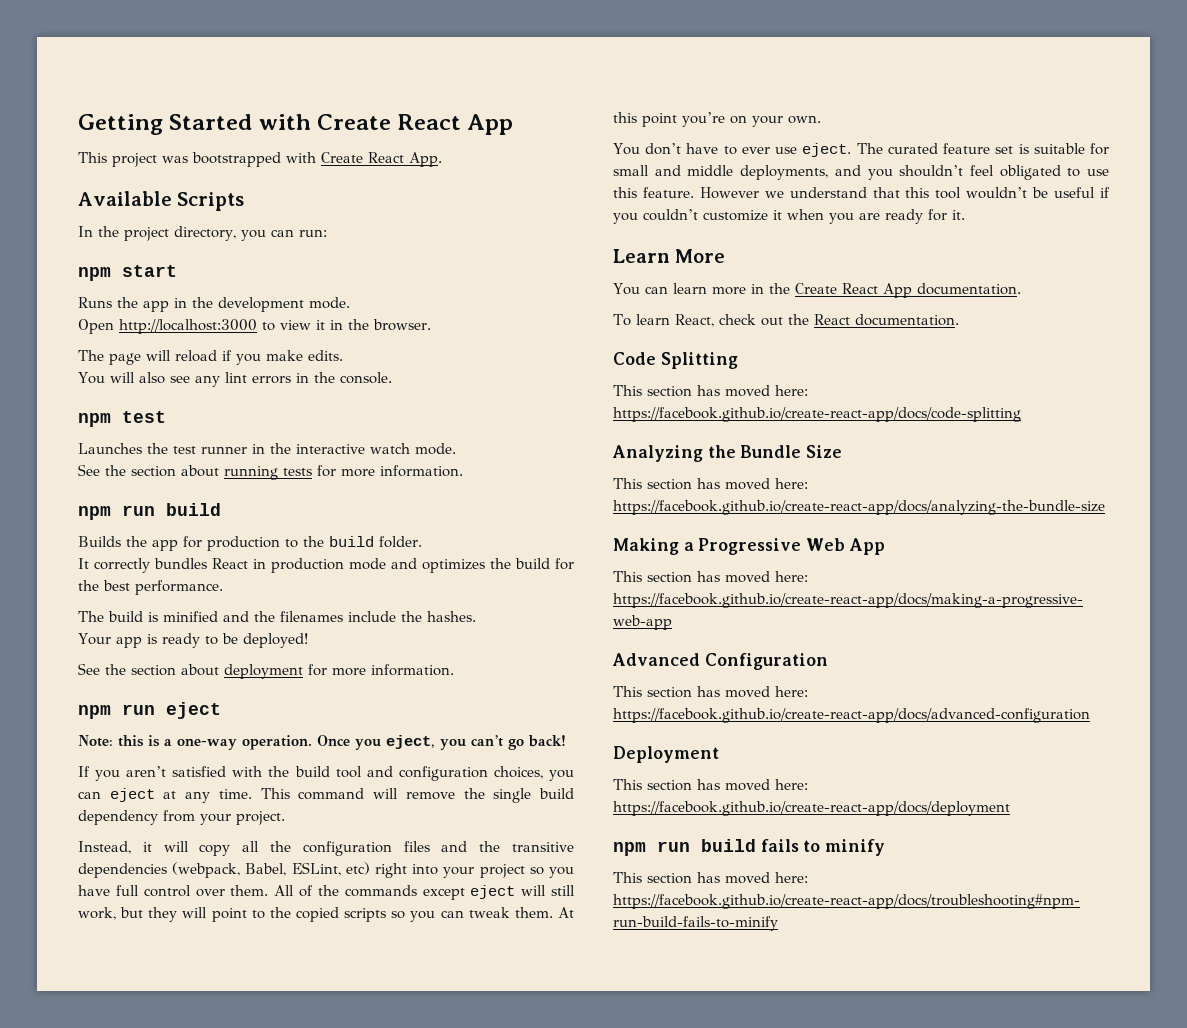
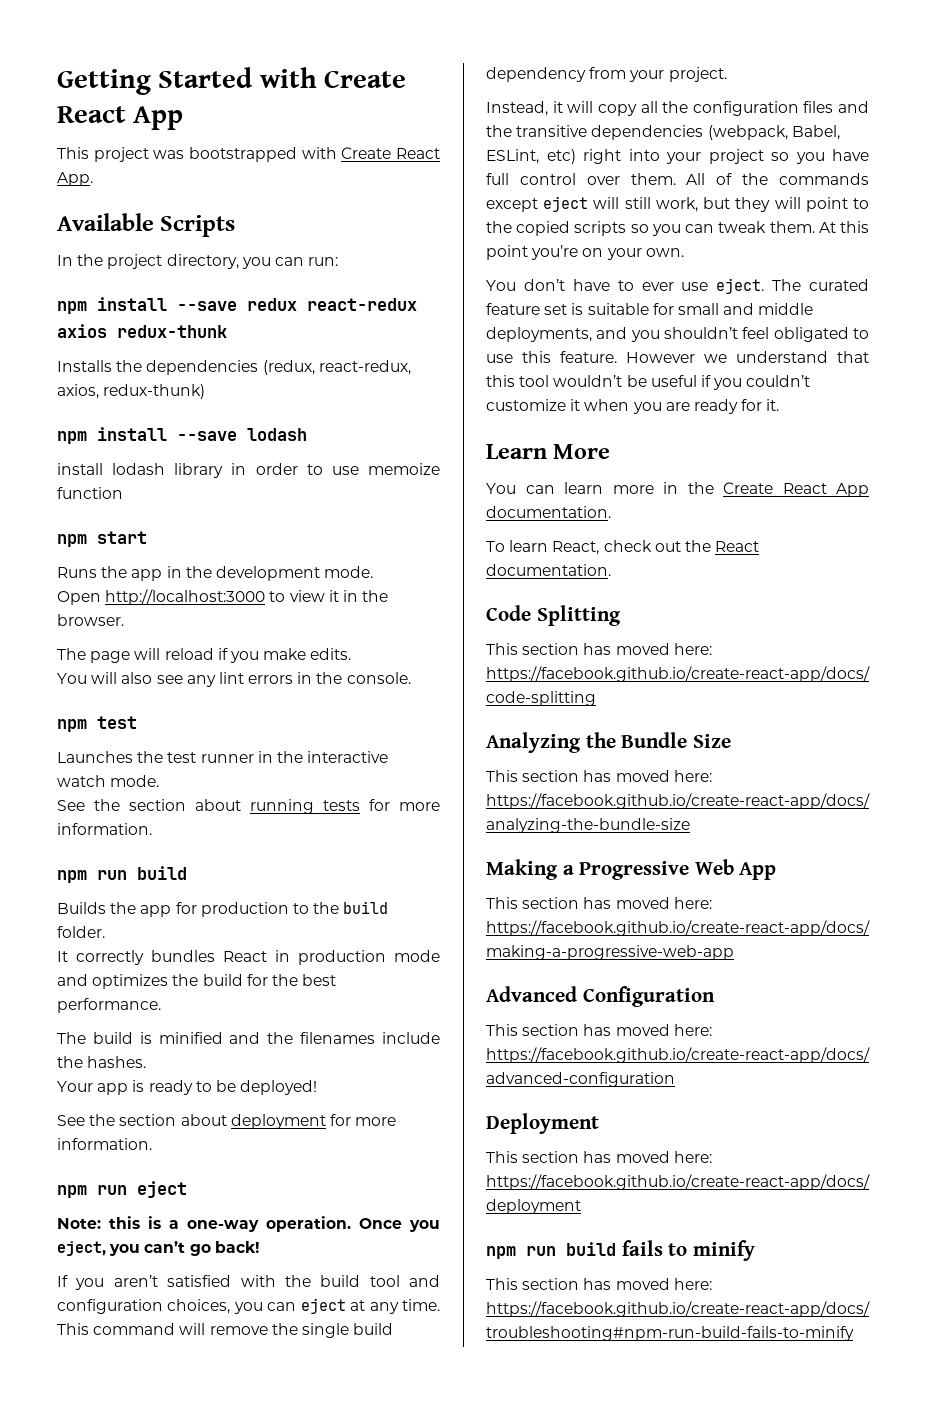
(327, 233) none -> [57,297,417,314] [57,324,227,338] [57,360,411,375] [57,384,206,399] [57,427,307,444] [57,463,440,478] [57,487,123,499] // npm install --save redux react-redux axios redux-thunk // Installs the dependencies (redux, react-redux, axios, redux-thunk) // npm install --save lodash // install lodash library in order to use memoize function

